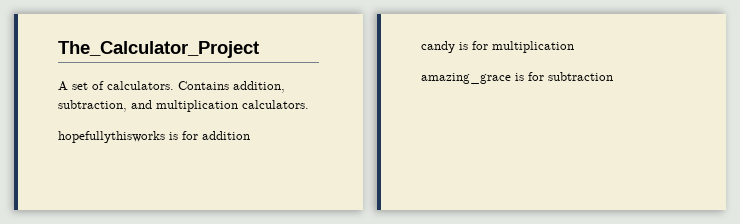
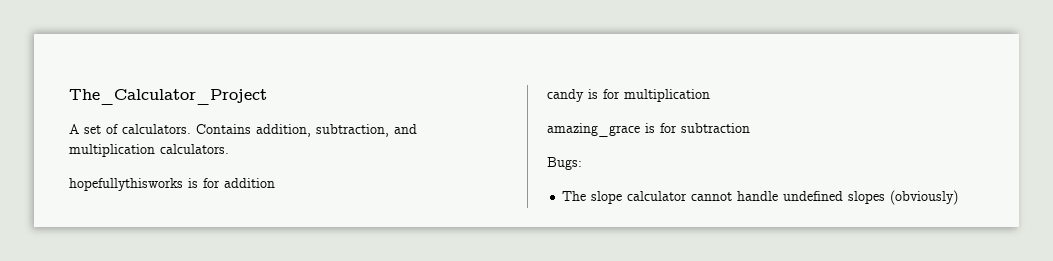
(613, 76) none -> [547,157,582,170] [562,190,959,205] // Bugs: // The slope calculator cannot handle undefined slopes (obviously)

